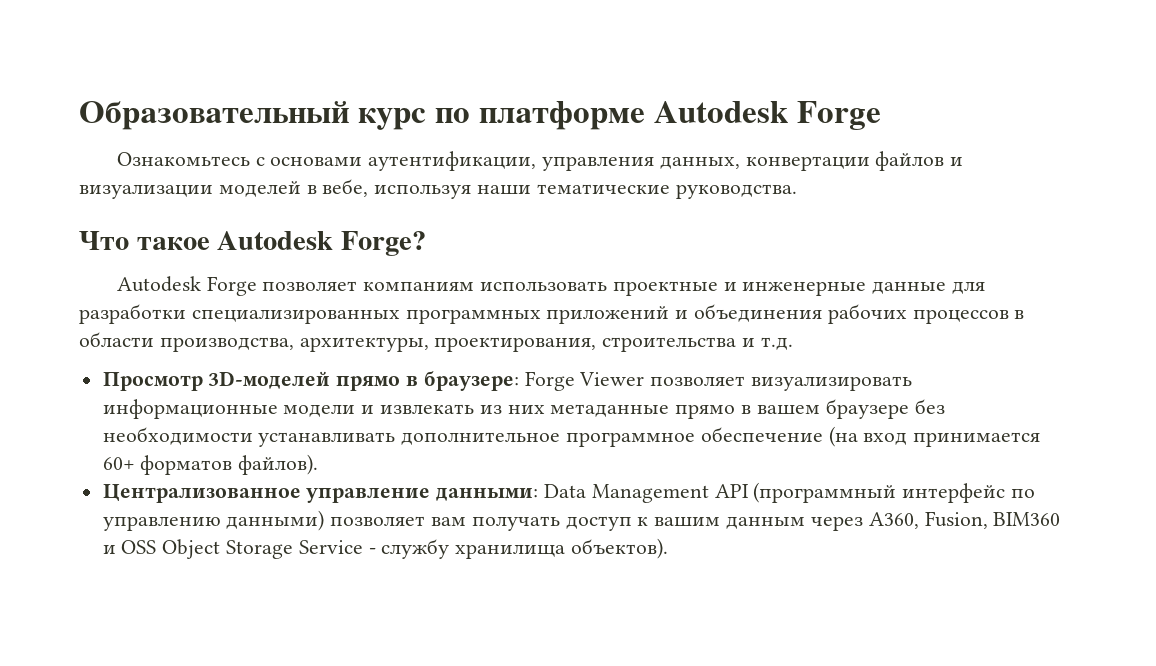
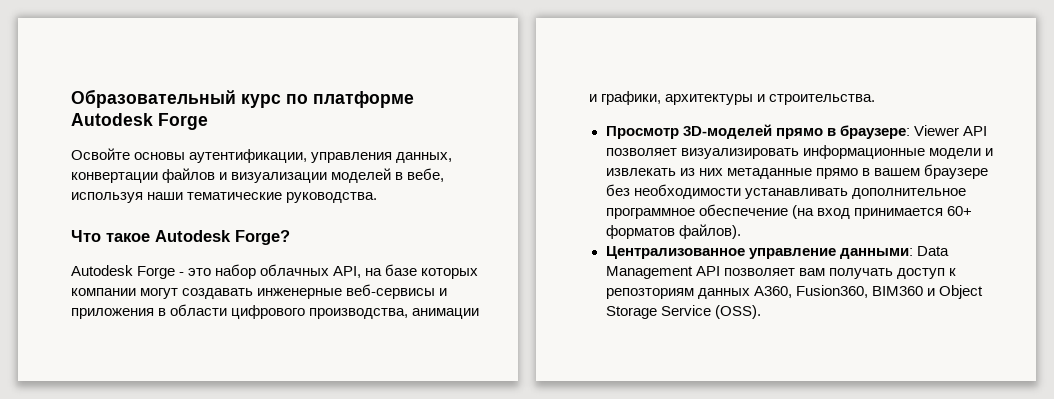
[116,152,363,166] Ознакомьтесь с основами -> [71,148,186,160] Освойте основы
[262,281,986,296] [79,304,1025,324] [79,332,793,352] позволяет компаниям использовать проектные и инженерные данные для разработки специализированных программных приложений и объединения рабочих процессов в области производства, архитектуры, проектирования, строительства и т.д. -> [179,264,479,279] [71,284,448,299] [71,304,480,319] [589,91,876,105] - это набор облачных API, на базе которых компании могут создавать инженерные веб-сервисы и приложения в области цифрового производства, анимации и графики, архитектуры и строительства.
[524,371,645,391] Forge Viewer -> [913,125,987,136] Viewer API
[753,482,1036,503] [102,510,325,531] (программный интерфейс по управлению данными) -> (720, 271) none
[654,511,988,531] вашим данным через A360, Fusion, -> [605,285,868,299] репозториям данных A360, Fusion360,
[121,540,157,554] OSS -> (935, 292) none
[368,538,669,559] - службу хранилища объектов). -> [714,305,761,319] (OSS).

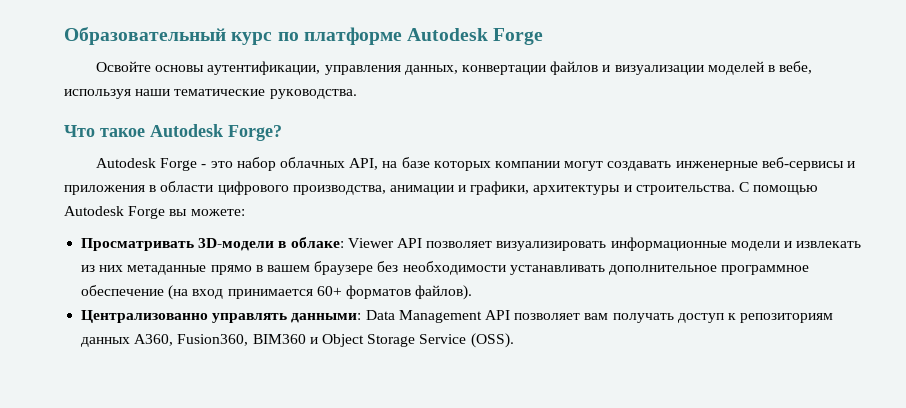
[605,124,910,139] // Просмотр 3D-моделей прямо в браузере: -> [739,182,819,195] [64,206,245,219] [81,237,344,251] С помощью Autodesk Forge вы можете: // Просматривать 3D-модели в облаке:
[605,246,836,259] Централизованное управление -> [81,310,288,323] Централизованно управлять
[605,288,694,299] репозториям -> [740,313,834,323] репозиториям

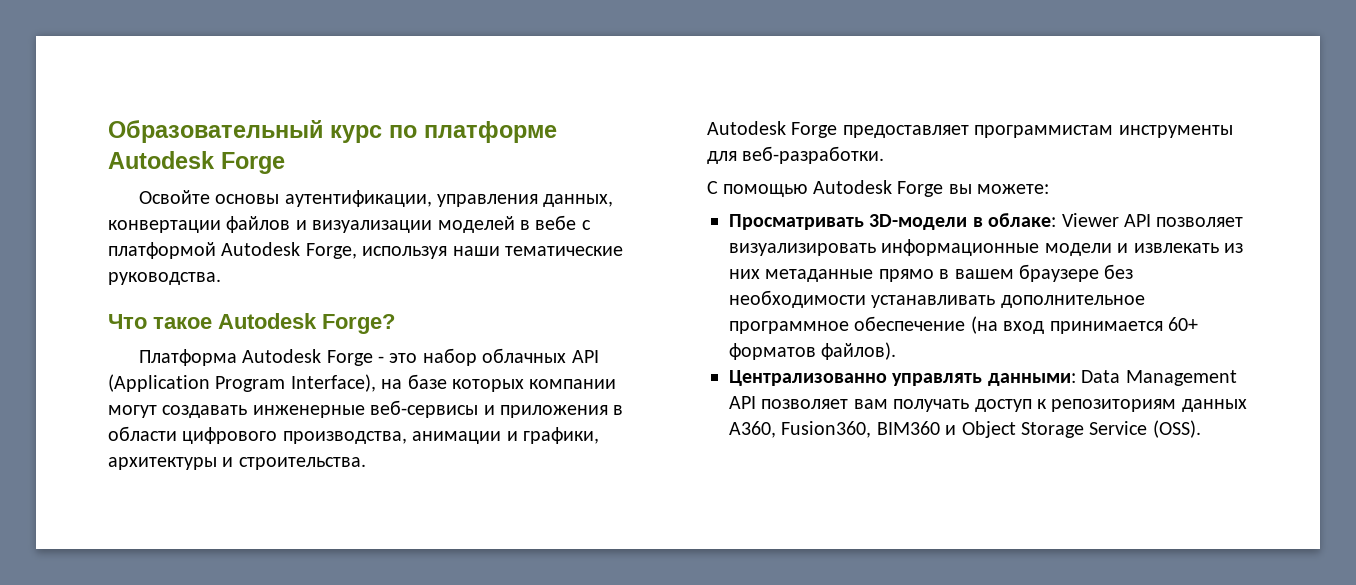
[779,61,813,74] вебе, -> [535,215,591,230] [108,242,357,259] вебе с платформой Autodesk Forge,
(282, 133) none -> [138,349,237,366] Платформа
[349,158,379,170] API, -> [571,350,599,363] [108,374,376,392] API (Application Program Interface),
(735, 190) none -> [707,121,1233,138] [707,146,885,164] // Autodesk Forge предоставляет программистам инструменты для веб-разработки. //

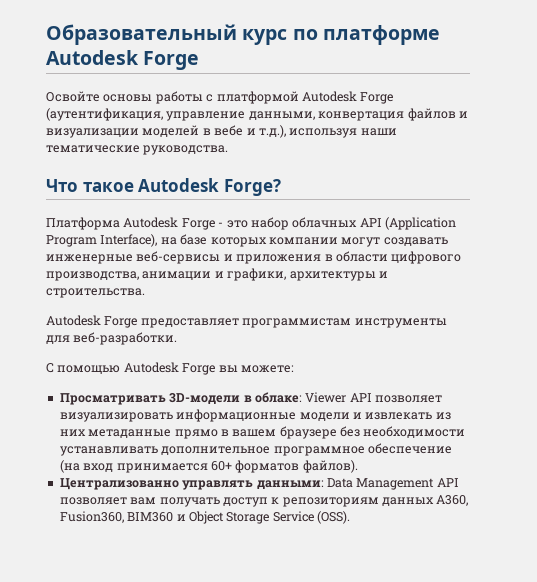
[284,190,614,207] [108,220,221,233] аутентификации, управления данных, конвертации -> [155,91,394,104] [46,108,405,121] работы с платформой Autodesk Forge (аутентификация, управление данными, конвертация
[581,220,591,230] [108,242,357,259] с платформой Autodesk Forge, -> [246,125,286,138] и т.д.),

